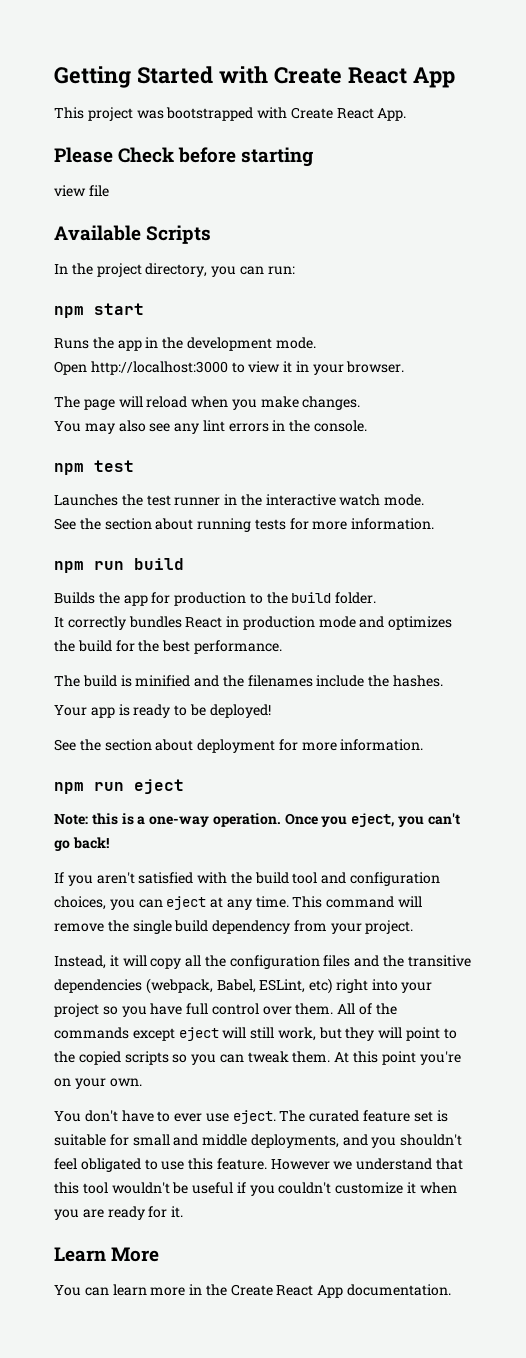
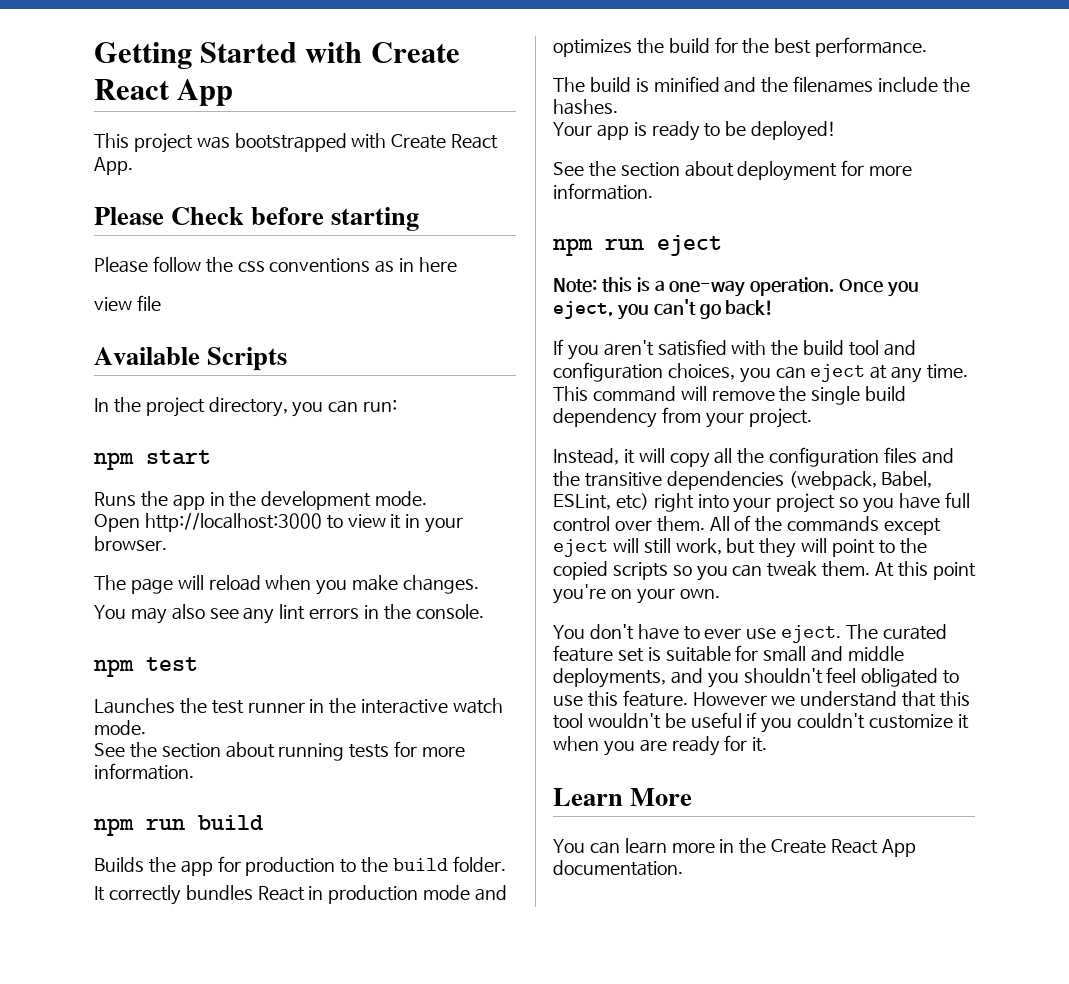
(314, 157) none -> [94,256,457,273] // Please follow the css conventions as in here

